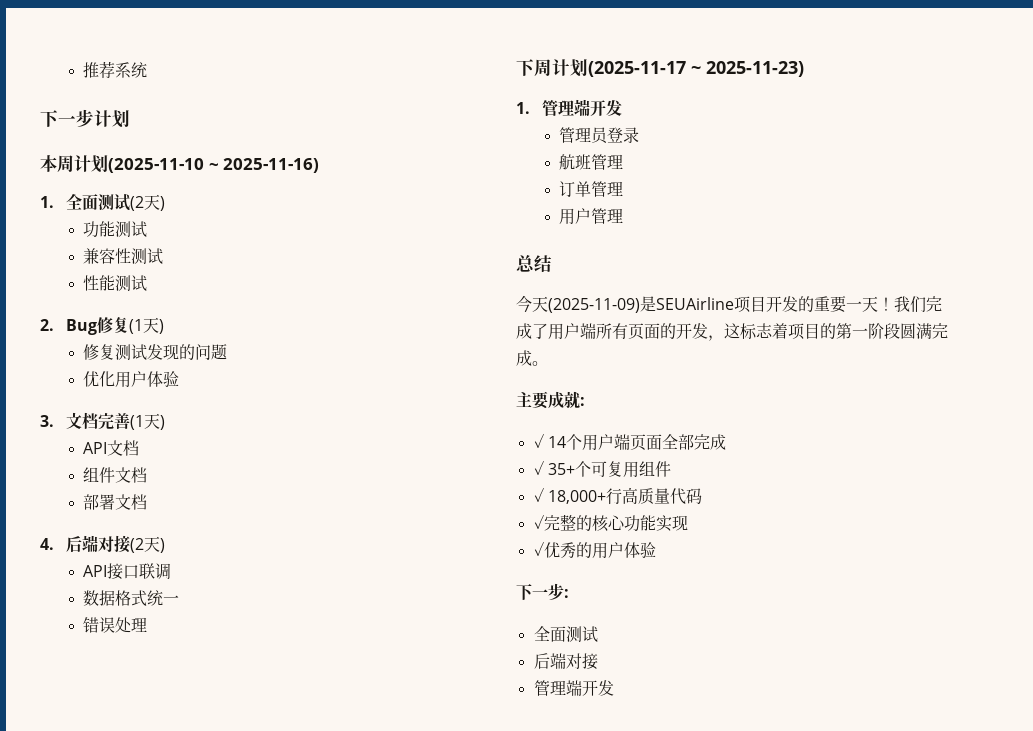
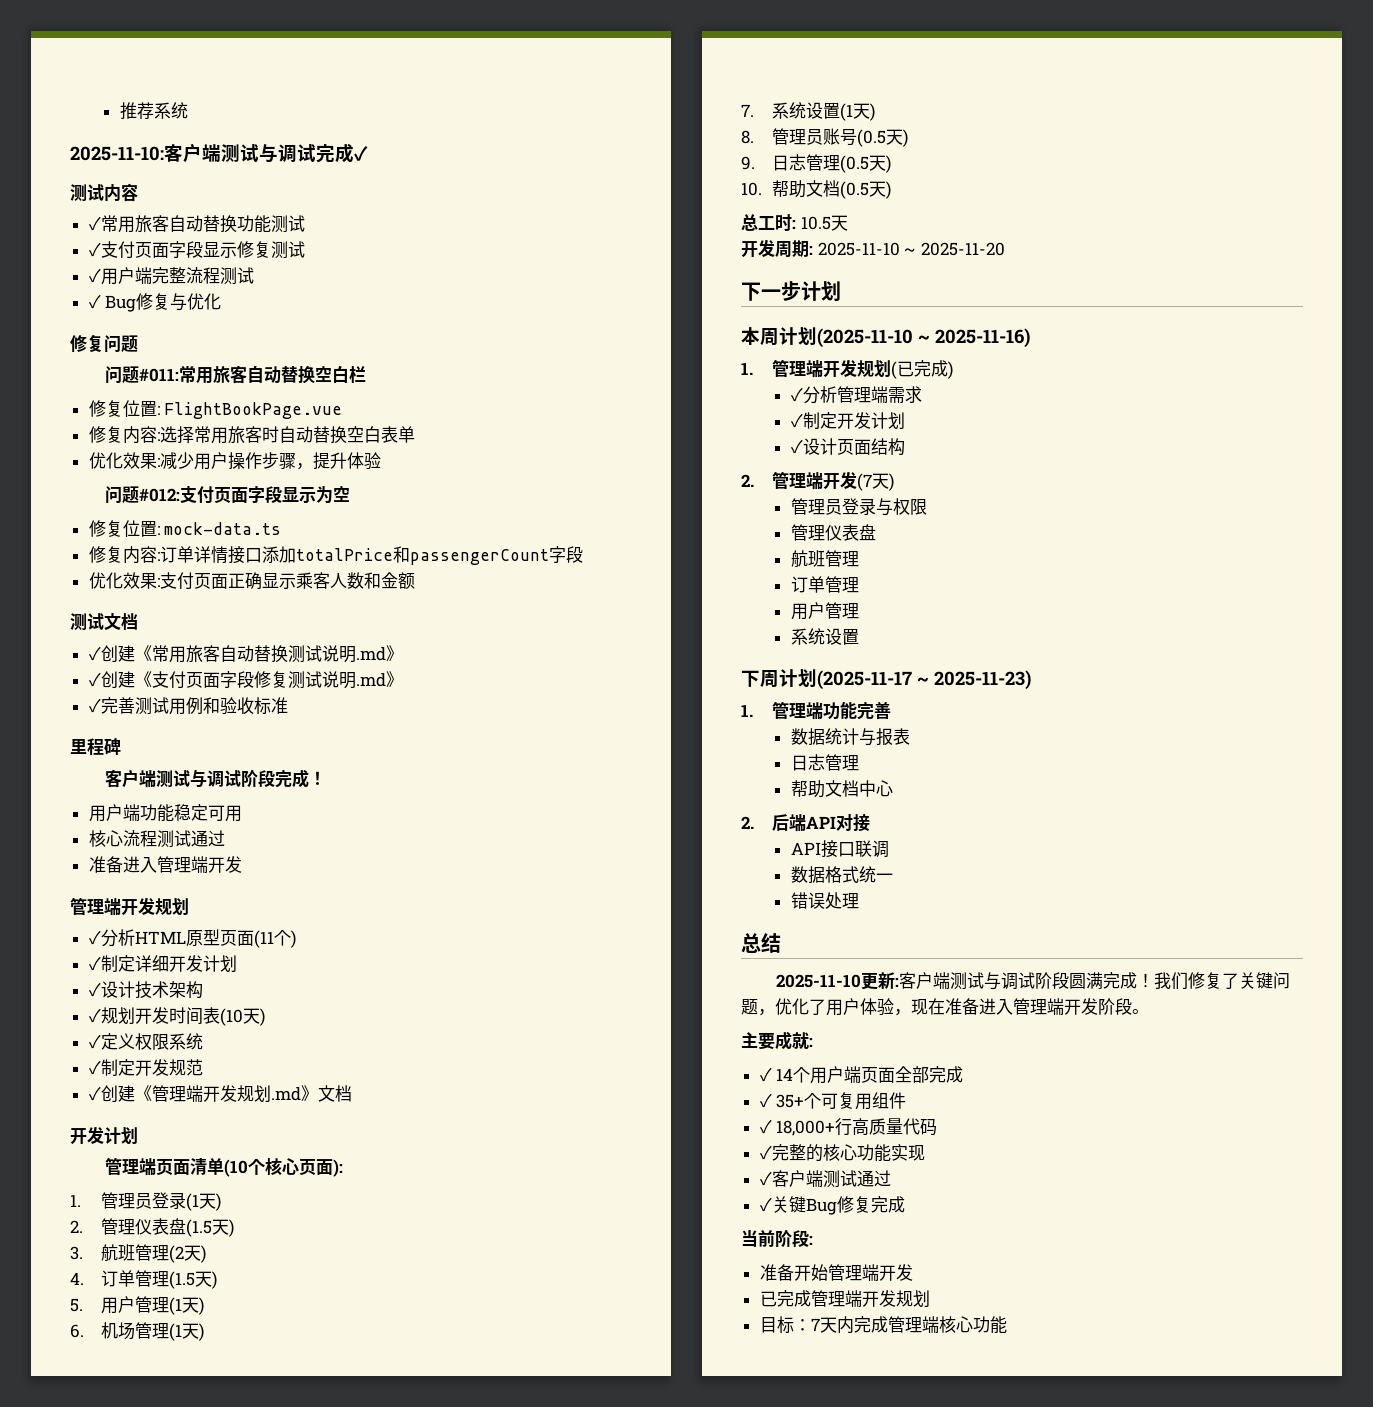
(148, 70) none -> [70,143,368,163] [70,183,138,202] [88,215,305,233] [88,241,305,259] [88,267,254,285] [88,293,222,312] [70,334,138,353] [104,365,366,384] [88,400,343,419] [88,426,415,444] [88,452,381,470] [104,485,350,504] [88,520,282,537] [88,546,583,565] [88,572,415,590] [70,613,138,631] [88,645,403,663] [88,671,403,689] [88,697,288,715] [70,738,121,756] [104,769,326,788] [88,804,242,822] [88,830,225,848] [88,856,242,873] [70,897,189,916] [88,929,296,948] [88,955,237,972] [88,981,203,999] [88,1007,265,1026] [88,1033,203,1050] [88,1059,203,1076] [88,1085,352,1103] [70,1126,138,1145] [104,1157,343,1177] [70,1192,222,1211] [70,1218,235,1237] [70,1244,207,1263] [70,1270,218,1289] [70,1296,205,1315] [70,1322,205,1341] [741,102,876,121] [741,128,909,147] [741,154,892,173] [741,180,892,199] [741,214,848,232] [741,239,1005,258] // 2025-11-10:客户端测试与调试完成✓ // 测试内容 // ✓常用旅客自动替换功能测试 // ✓支付页面字段显示修复测试 // ✓用户端完整流程测试 // ✓ Bug修复与优化 // 修复问题 // 问题#011:常用旅客自动替换空白栏 // 修复位置: FlightBookPage.vue // 修复内容:选择常用旅客时自动替换空白表单 // 优化效果:减少用户操作步骤，提升体验 // 问题#012:支付页面字段显示为空 // 修复位置: mock-data.ts // 修复内容:订单详情接口添加totalPrice和passengerCount字段 // 优化效果:支付页面正确显示乘客人数和金额 // 测试文档 // ✓创建《常用旅客自动替换测试说明.md》 // ✓创建《支付页面字段修复测试说明.md》 // ✓完善测试用例和验收标准 // 里程碑 // 客户端测试与调试阶段完成！ // 用户端功能稳定可用 // 核心流程测试通过 // 准备进入管理端开发 // 管理端开发规划 // ✓分析HTML原型页面(11个) // ✓制定详细开发计划 // ✓设计技术架构 // ✓规划开发时间表(10天) // ✓定义权限系统 // ✓制定开发规范 // ✓创建《管理端开发规划.md》文档 // 开发计划 // 管理端页面清单(10个核心页面): // 1.管理员登录(1天) // 2.管理仪表盘(1.5天) // 3.航班管理(2天) // 4.订单管理(1.5天) // 5.用户管理(1天) // 6.机场管理(1天) // 7.系统设置(1天) // 8.管理员账号(0.5天) // 9.日志管理(0.5天) // 10.帮助文档(0.5天) // 总工时: 10.5天 // 开发周期: 2025-11-10 ~ 2025-11-20
[65,194,165,211] [83,221,148,238] [83,248,164,264] [83,275,148,291] [40,316,164,335] [83,344,228,360] [83,371,180,388] [40,412,165,430] [83,440,140,456] [83,467,148,483] [83,494,148,510] [40,535,165,553] 全面测试(2天) // 功能测试 // 兼容性测试 // 性能测试 // 2. Bug修复(1天) // 修复测试发现的问题 // 优化用户体验 // 3.文档完善(1天) // API文档 // 组件文档 // 部署文档 // 4.后端对接(2天) -> [772,359,954,379] [790,386,922,404] [790,412,905,429] [790,438,905,456] [741,471,895,491] [790,498,927,516] [790,524,876,541] [790,550,859,567] [790,576,859,593] [790,602,859,620] [790,628,859,645] [741,669,1031,690] [741,701,892,720] [790,728,910,746] [790,754,859,771] [790,780,893,798] [741,814,871,832] 管理端开发规划(已完成) // ✓分析管理端需求 // ✓制定开发计划 // ✓设计页面结构 // 2.管理端开发(7天) // 管理员登录与权限 // 管理仪表盘 // 航班管理 // 订单管理 // 用户管理 // 系统设置 // 下周计划(2025-11-17 ~ 2025-11-23) // 1.管理端功能完善 // 数据统计与报表 // 日志管理 // 帮助文档中心 // 2.后端API对接
[516,59,804,77] [516,99,622,117] [559,127,640,144] [559,154,624,170] [559,181,624,197] [559,208,624,225] [516,255,552,273] [516,295,942,313] [516,323,948,341] [516,350,532,366] 下周计划(2025-11-17 ~ 2025-11-23) // 1.管理端开发 // 管理员登录 // 航班管理 // 订单管理 // 用户管理 // 总结 // 今天(2025-11-09)是SEUAirline项目开发的重要一天！我们完成了用户端所有页面的开发，这标志着项目的第一阶段圆满完成 -> [741,933,781,953] [775,972,1290,990] [741,998,1132,1016] 总结 // 2025-11-10更新:客户端测试与调试阶段圆满完成！我们修复了关键问题，优化了用户体验，现在准备进入管理端开发阶段
[543,542,656,559] [516,583,569,600] [533,626,598,642] [533,653,598,670] [533,680,614,696] 优秀的用户体验 // 下一步: // 全面测试 // 后端对接 // 管理端开发 -> [771,1170,891,1188] [759,1196,905,1215] [741,1229,813,1248] [759,1264,913,1281] [759,1290,930,1307] [759,1316,1007,1334] 客户端测试通过 // ✓关键Bug修复完成 // 当前阶段: // 准备开始管理端开发 // 已完成管理端开发规划 // 目标：7天内完成管理端核心功能

